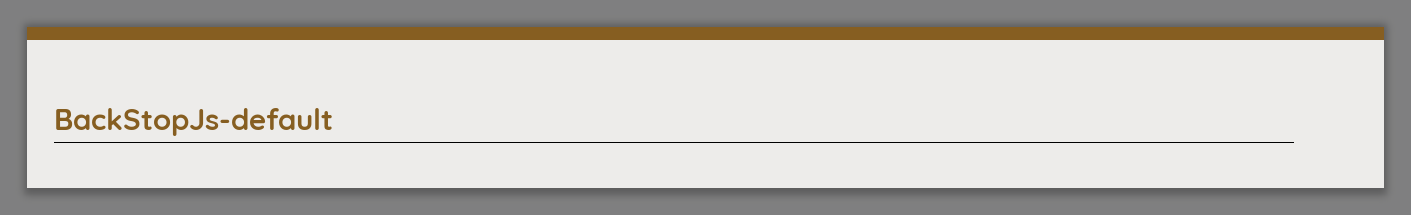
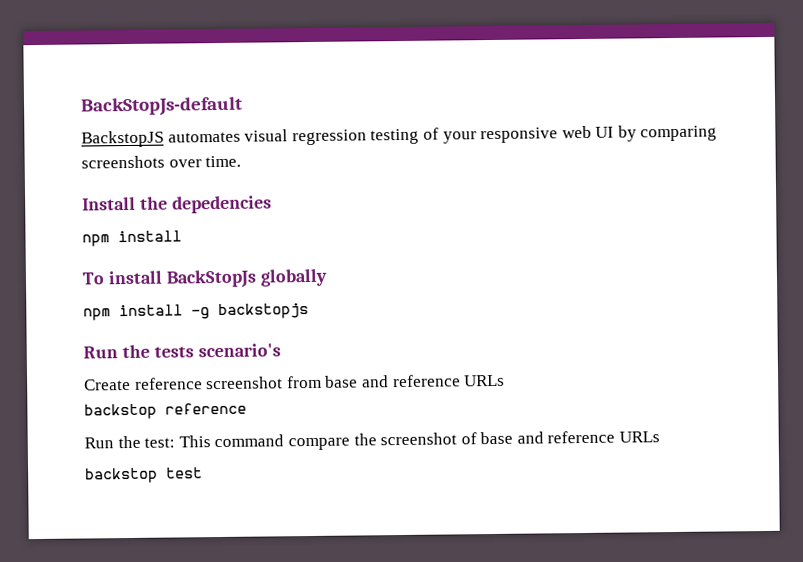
(333, 122) none -> [81,125,718,148] [81,155,242,169] [82,195,272,214] [82,230,182,247] [82,268,328,289] [83,303,309,321] [83,343,281,359] [84,374,506,391] [84,402,247,420] [84,430,661,451] [85,467,203,484] // BackstopJS automates visual regression testing of your responsive web UI by comparing screenshots over time. // Install the depedencies // npm install // To install BackStopJs globally // npm install -g backstopjs // Run the tests scenario's // Create reference screenshot from base and reference URLs // backstop reference // Run the test: This command compare the screenshot of base and reference URLs // backstop test

